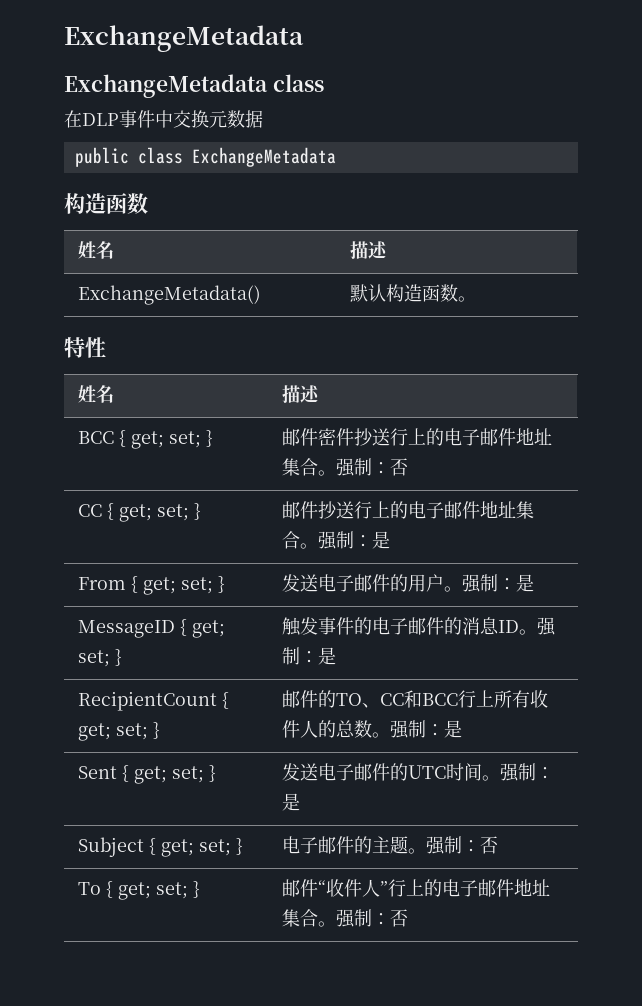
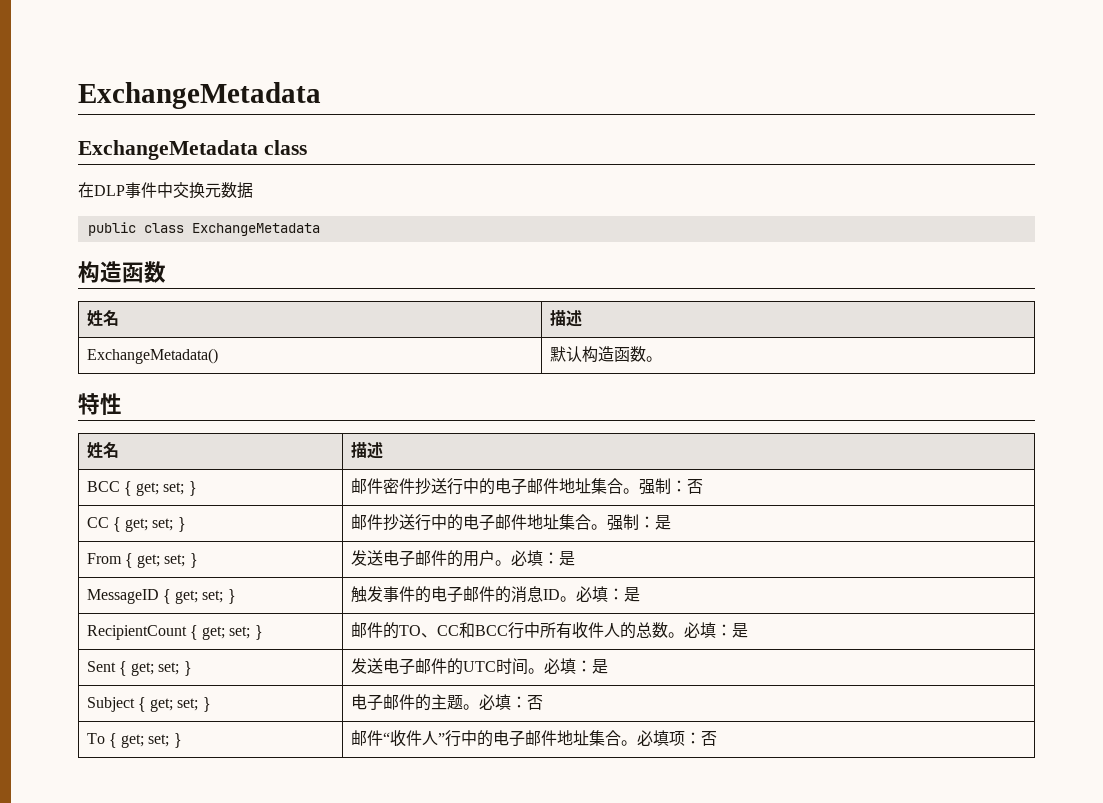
[407,428,426,445] 上 -> [462,478,479,494] 中
[371,501,390,518] 上 -> [430,514,447,530] 中
[461,574,498,593] 强制 -> [510,550,543,566] 必填
[536,617,556,636] [281,647,300,665] 强制 -> [575,586,608,602] 必填
[475,690,494,707] 上 -> [523,622,540,638] 中
[389,720,426,739] 强制 -> [683,622,716,638] 必填
[499,763,536,782] 强制 -> [543,658,576,674] 必填
[425,836,462,855] 强制 -> [478,694,511,710] 必填
[405,879,550,897] [281,909,372,928] 上的电子邮件地址集合。强制 -> [460,730,685,747] 中的电子邮件地址集合。必填项

